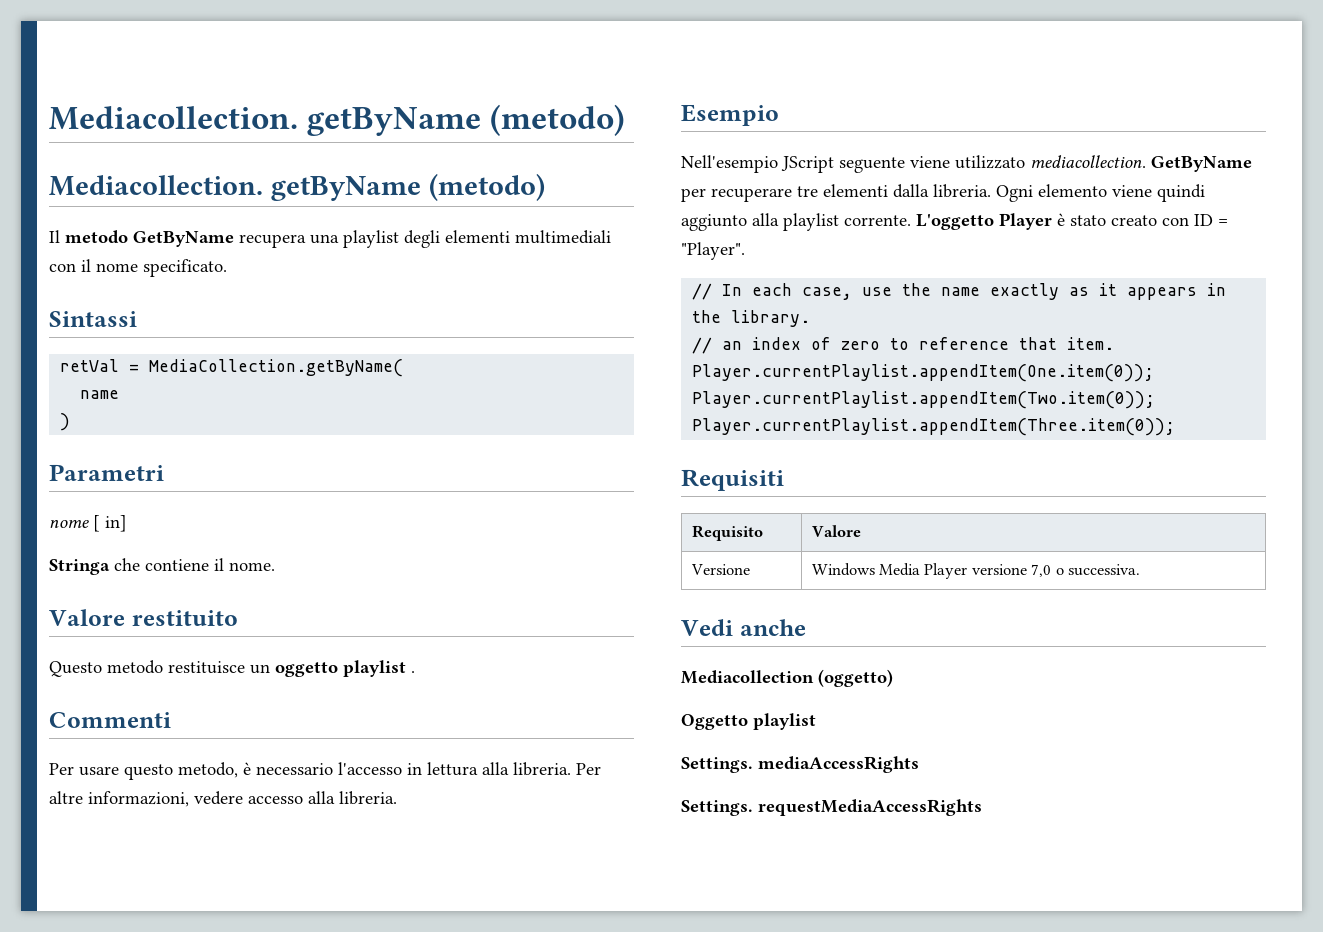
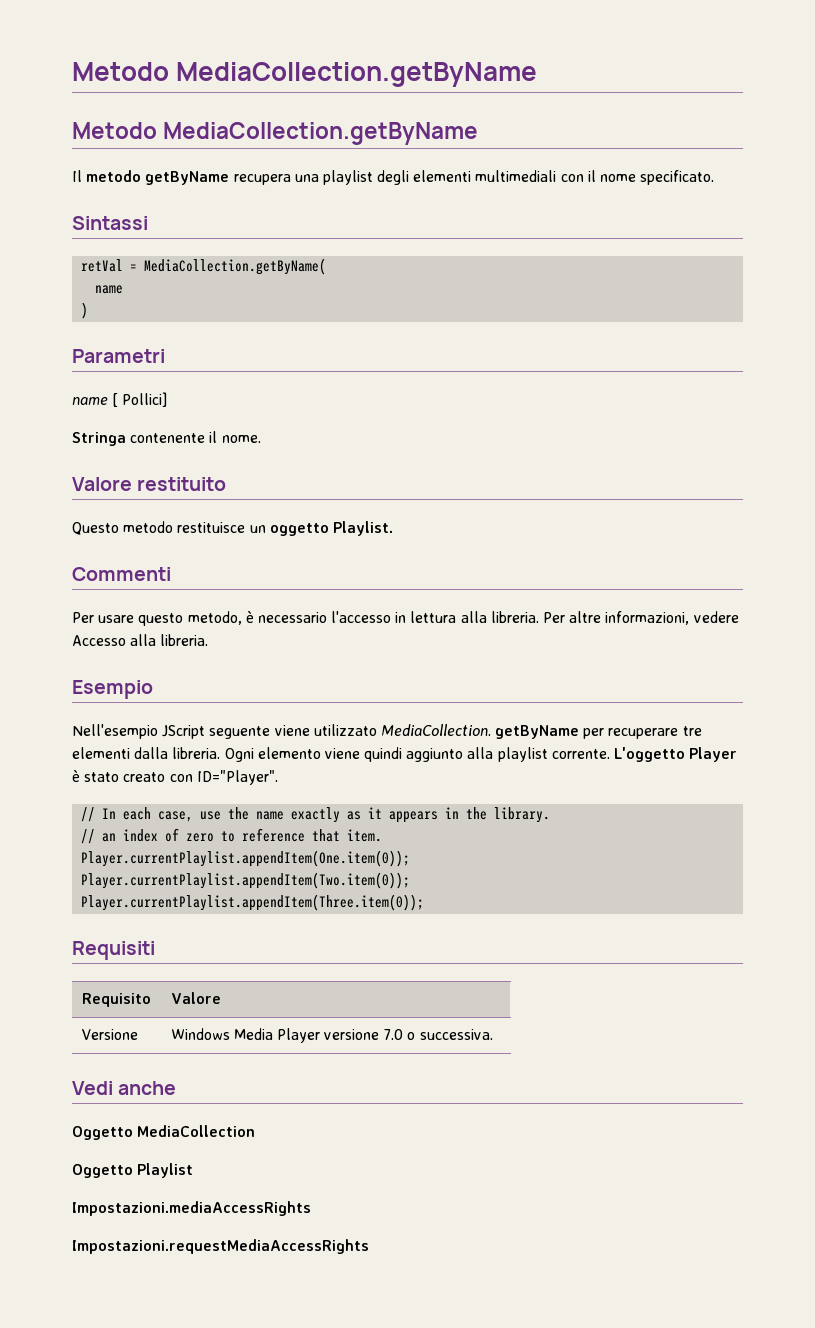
[49,104,626,136] [49,173,545,201] Mediacollection. getByName (metodo) // Mediacollection. getByName (metodo) -> [72,62,538,87] [72,122,479,145] Metodo MediaCollection.getByName // Metodo MediaCollection.getByName
[133,231,234,247] GetByName -> [145,171,230,185] getByName
[49,515,127,532] nome [ in] -> [72,392,168,407] name [ Pollici]
[114,558,209,571] che contiene -> [130,433,206,443] contenente
[343,660,415,677] playlist . -> [332,521,393,536] Playlist.
[248,796,303,804] accesso -> [72,635,126,646] Accesso
[1030,155,1252,172] mediacollection. GetByName -> [380,724,580,739] MediaCollection. getByName
[1194,214,1228,226] [681,242,745,260] ID = "Player". -> [196,770,278,785] ID="Player".
[1031,564,1052,577] 7,0 -> [383,1029,404,1040] 7.0
[681,669,893,687] [681,713,816,730] [681,756,919,773] [681,799,982,816] Mediacollection (oggetto) // Oggetto playlist // Settings. mediaAccessRights // Settings. requestMediaAccessRights -> [72,1125,256,1140] [72,1163,194,1178] [72,1201,311,1216] [72,1239,369,1254] Oggetto MediaCollection // Oggetto Playlist // Impostazioni.mediaAccessRights // Impostazioni.requestMediaAccessRights

